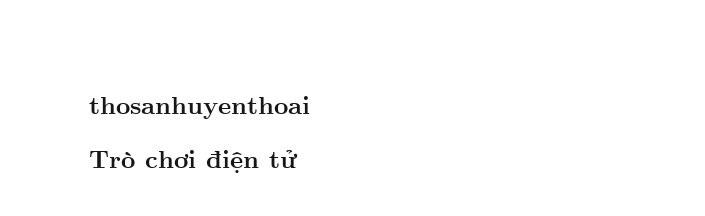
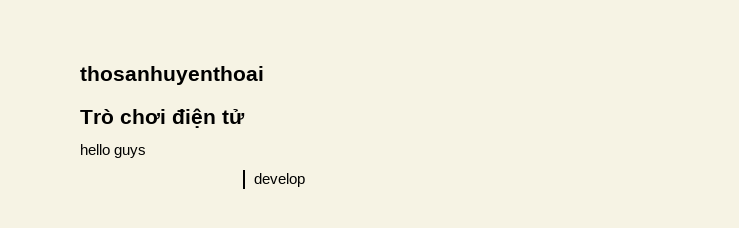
(298, 159) none -> [80,144,147,158] [253,173,305,187] // hello guys // develop

